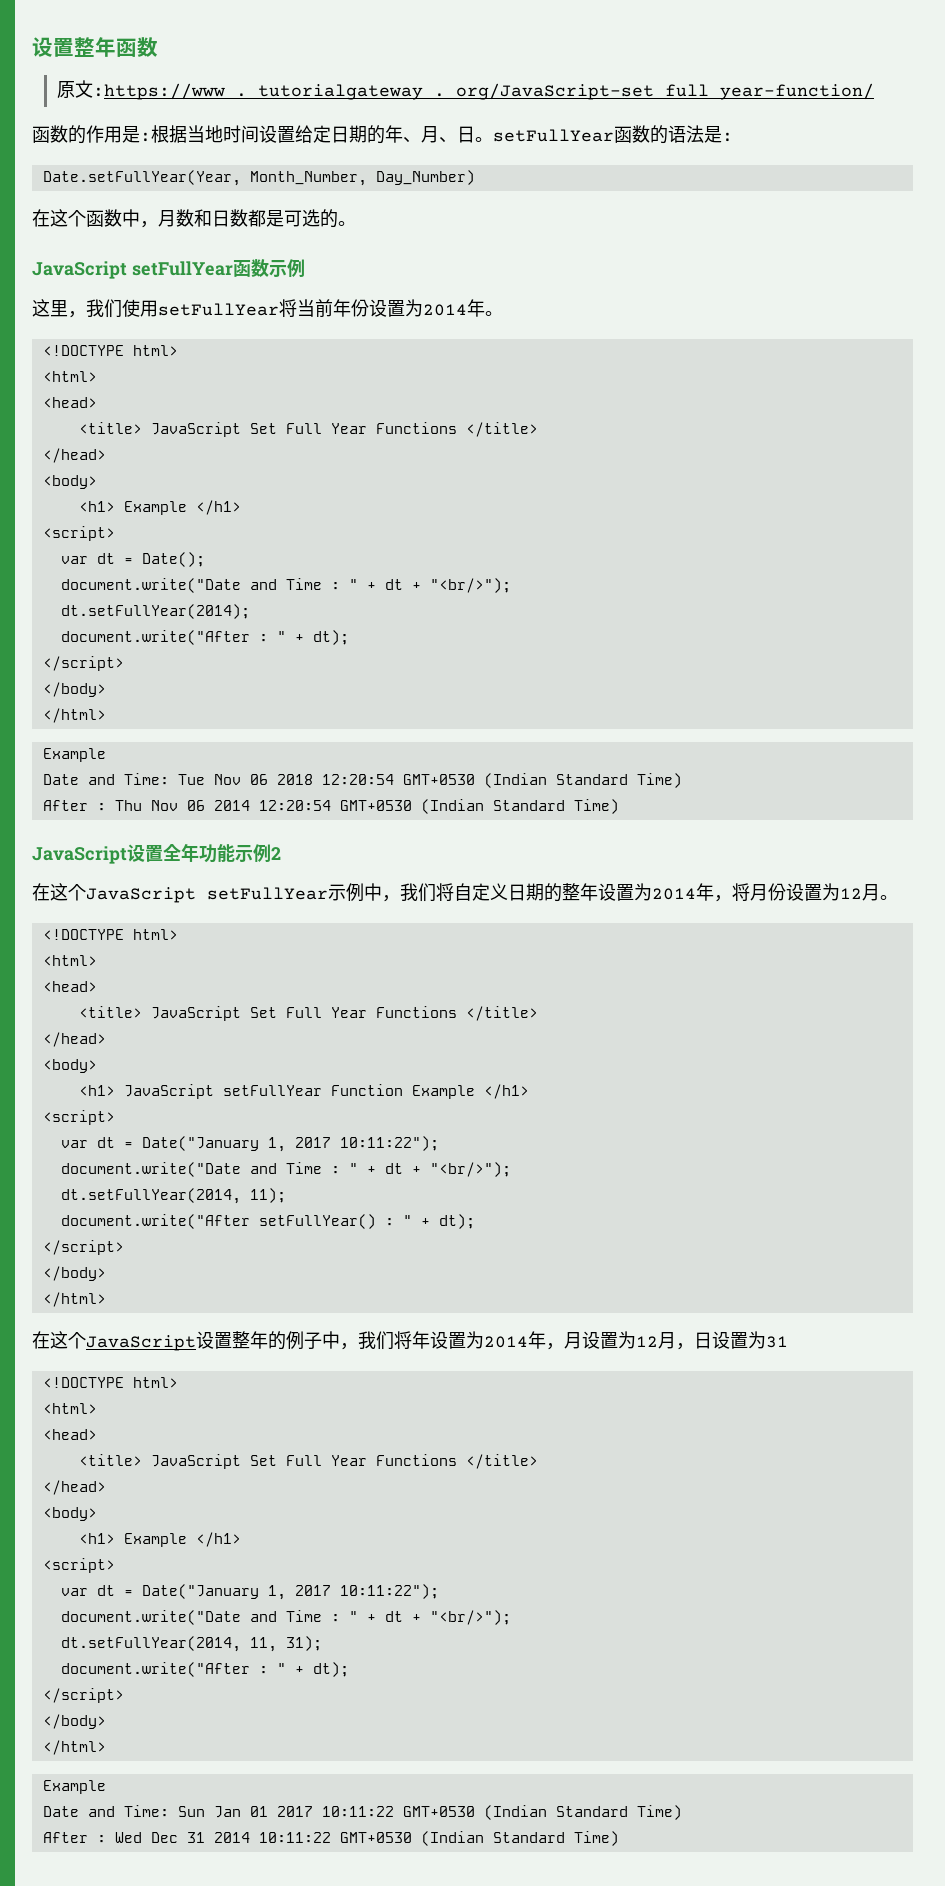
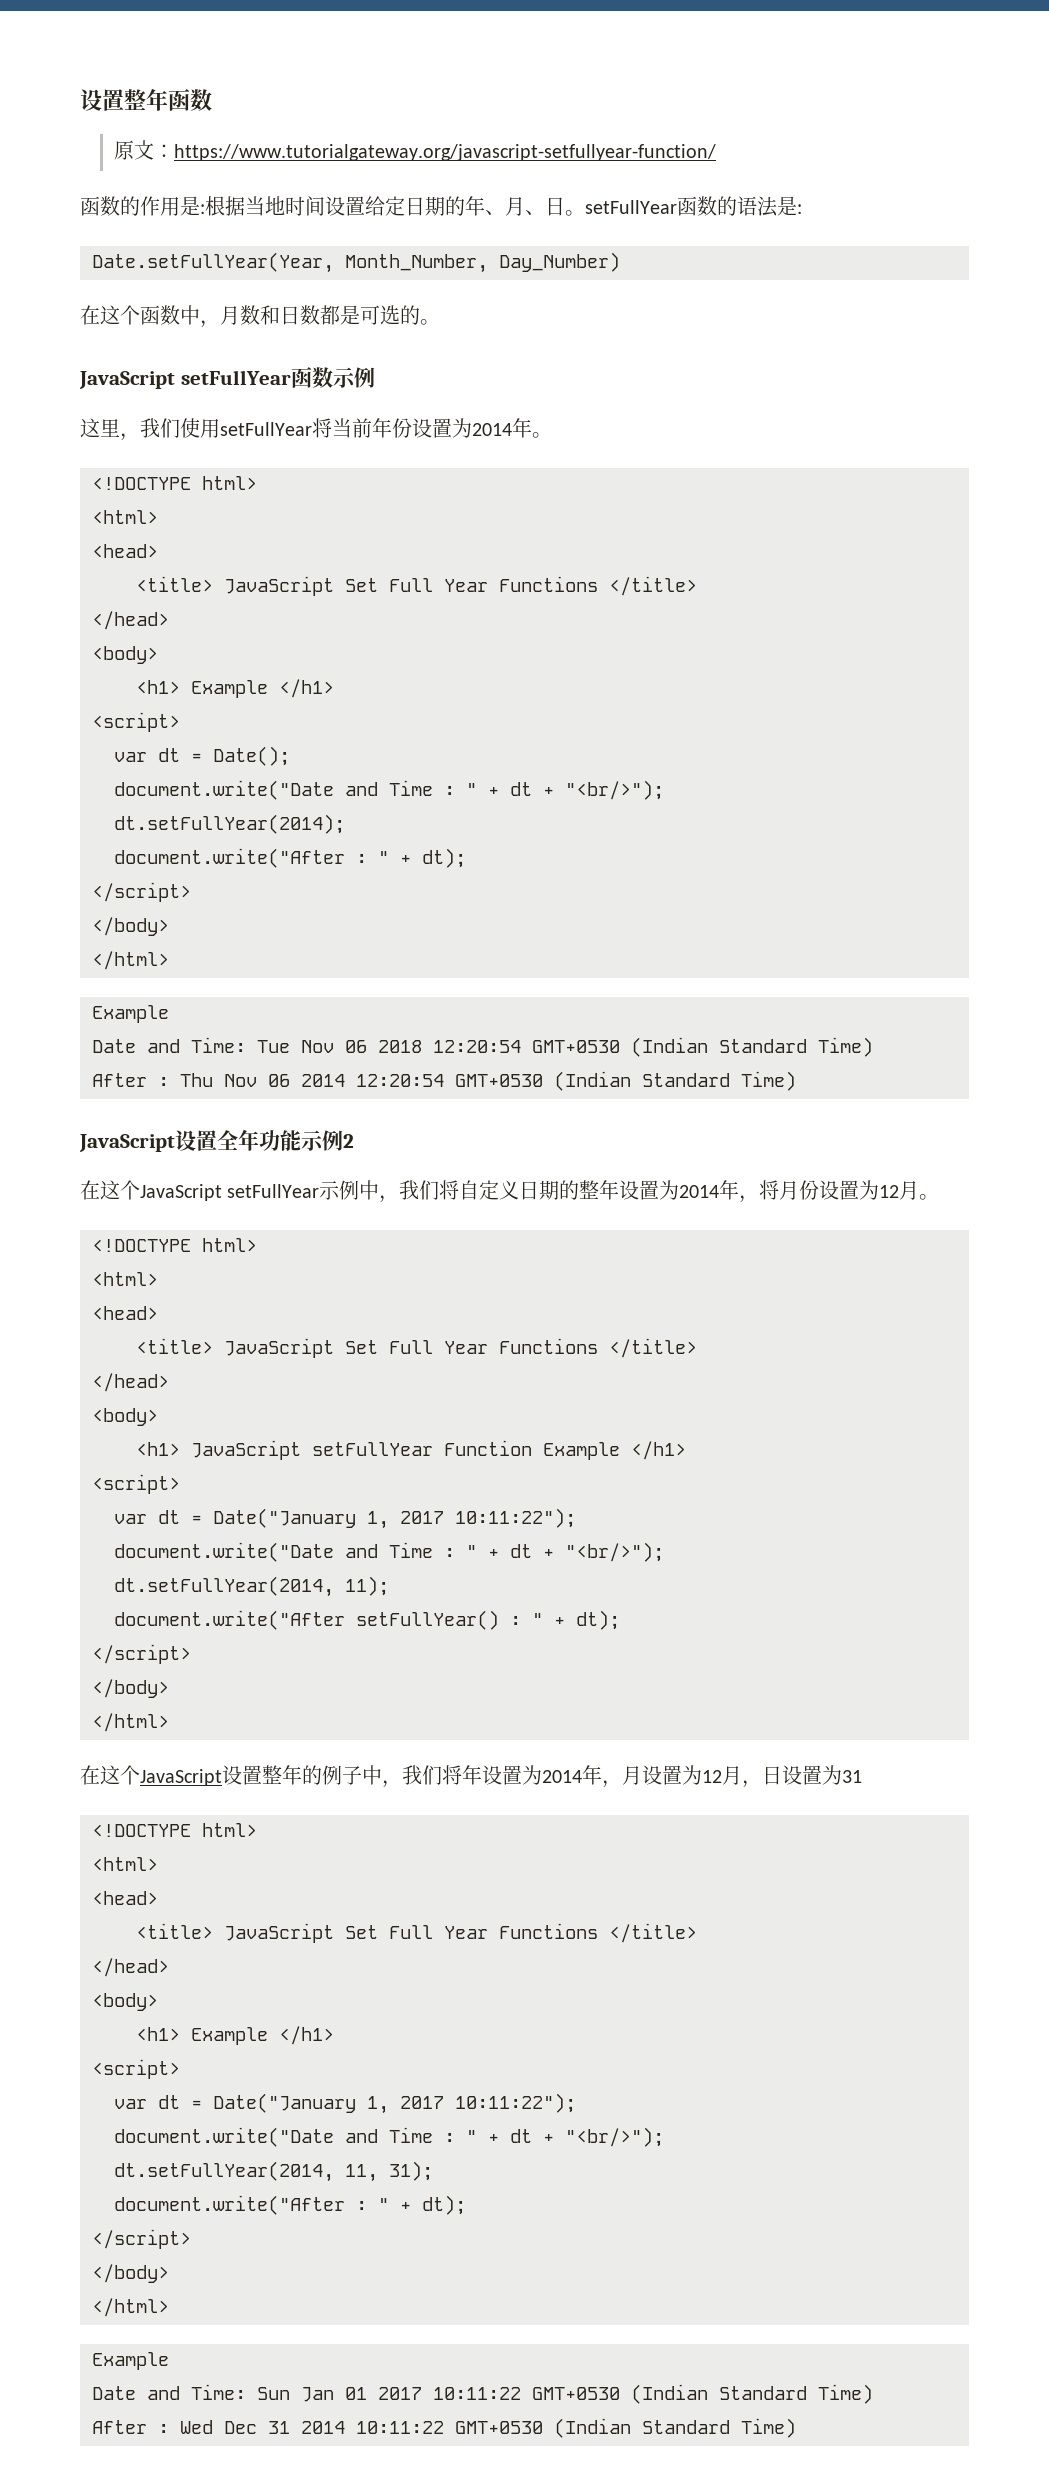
[92,83,874,100] :https://www . tutorialgateway . org/JavaScript-set full year-function/ -> [153,144,716,161] ：https://www.tutorialgateway.org/javascript-setfullyear-function/

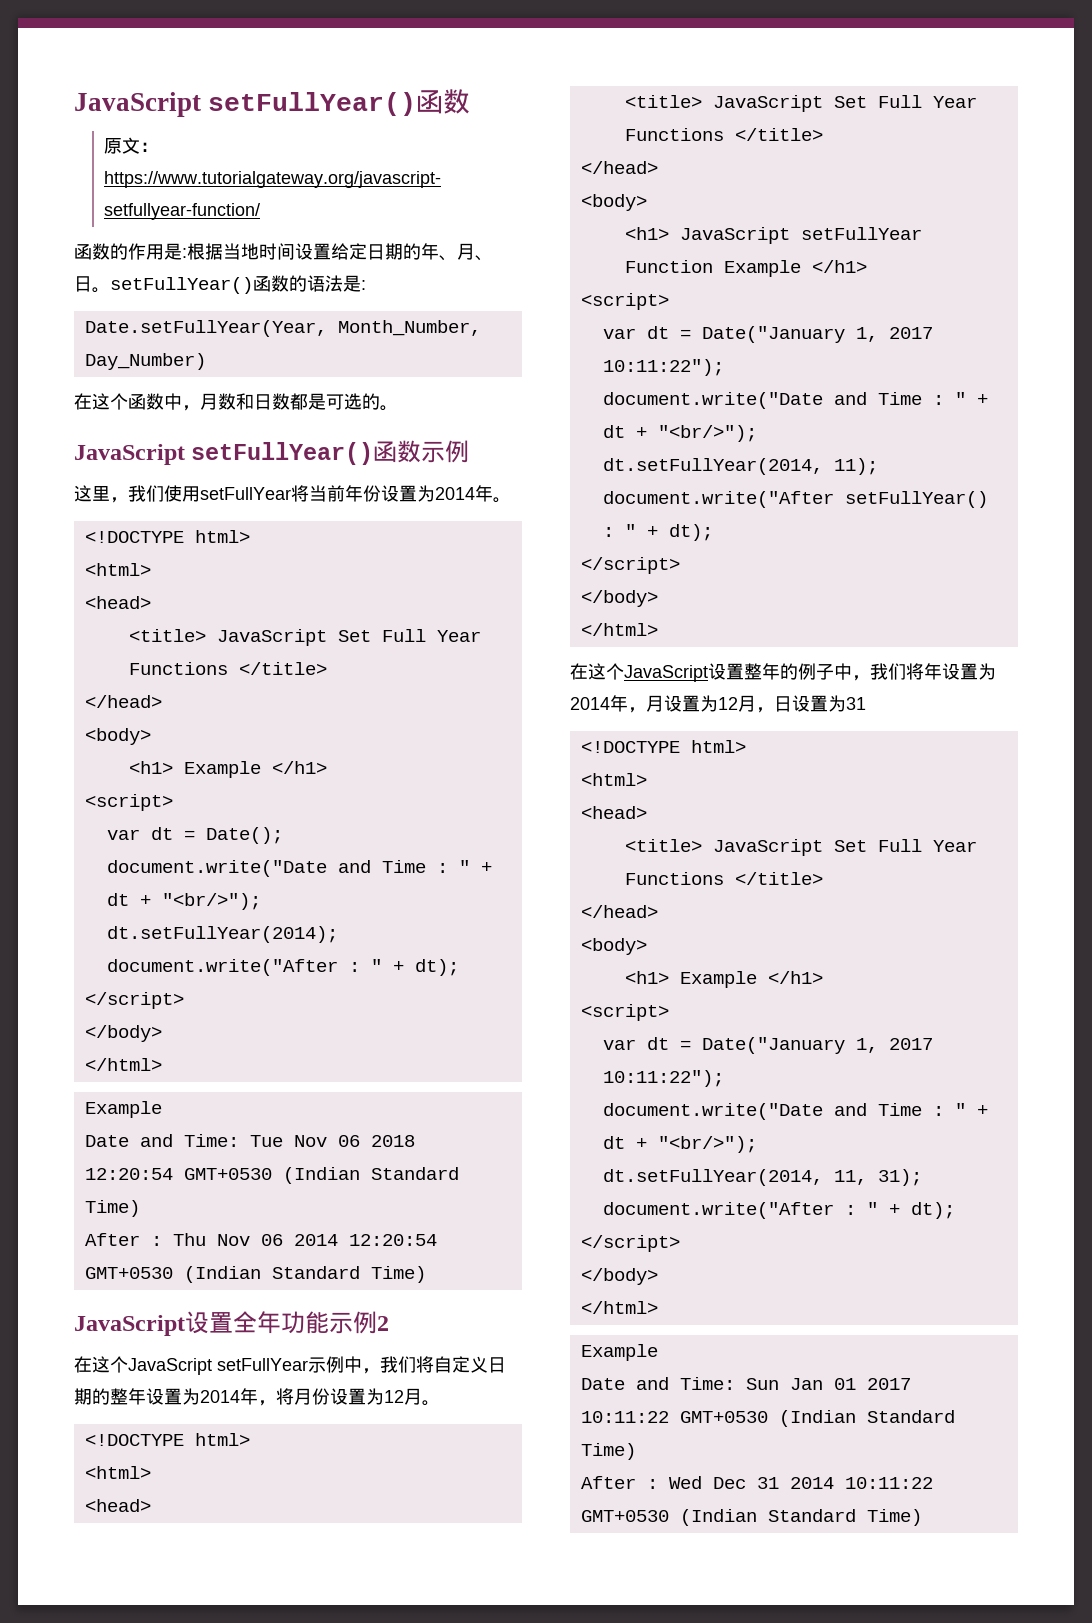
[80,88,168,111] 设置整年 -> [74,92,417,117] JavaScript setFullYear()
[585,200,677,214] setFullYear -> [110,277,253,294] setFullYear()
[180,370,291,385] setFullYear -> [191,442,374,465] setFullYear()

